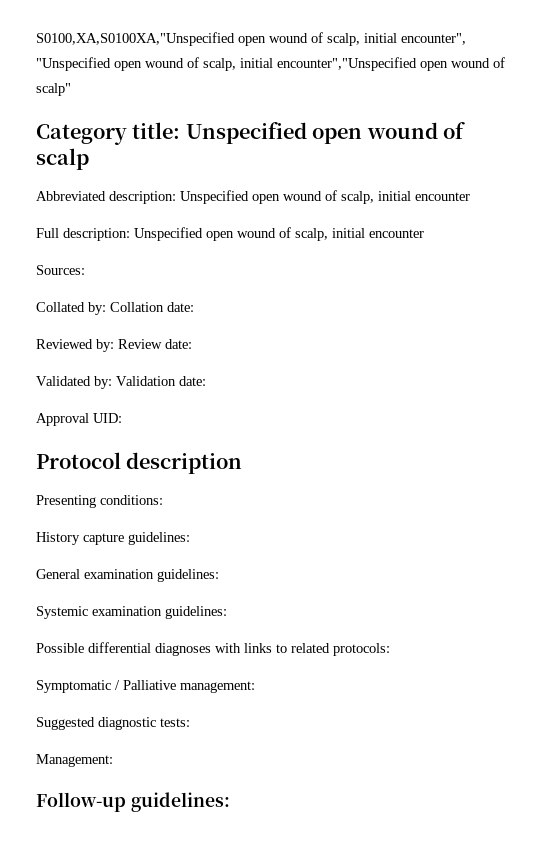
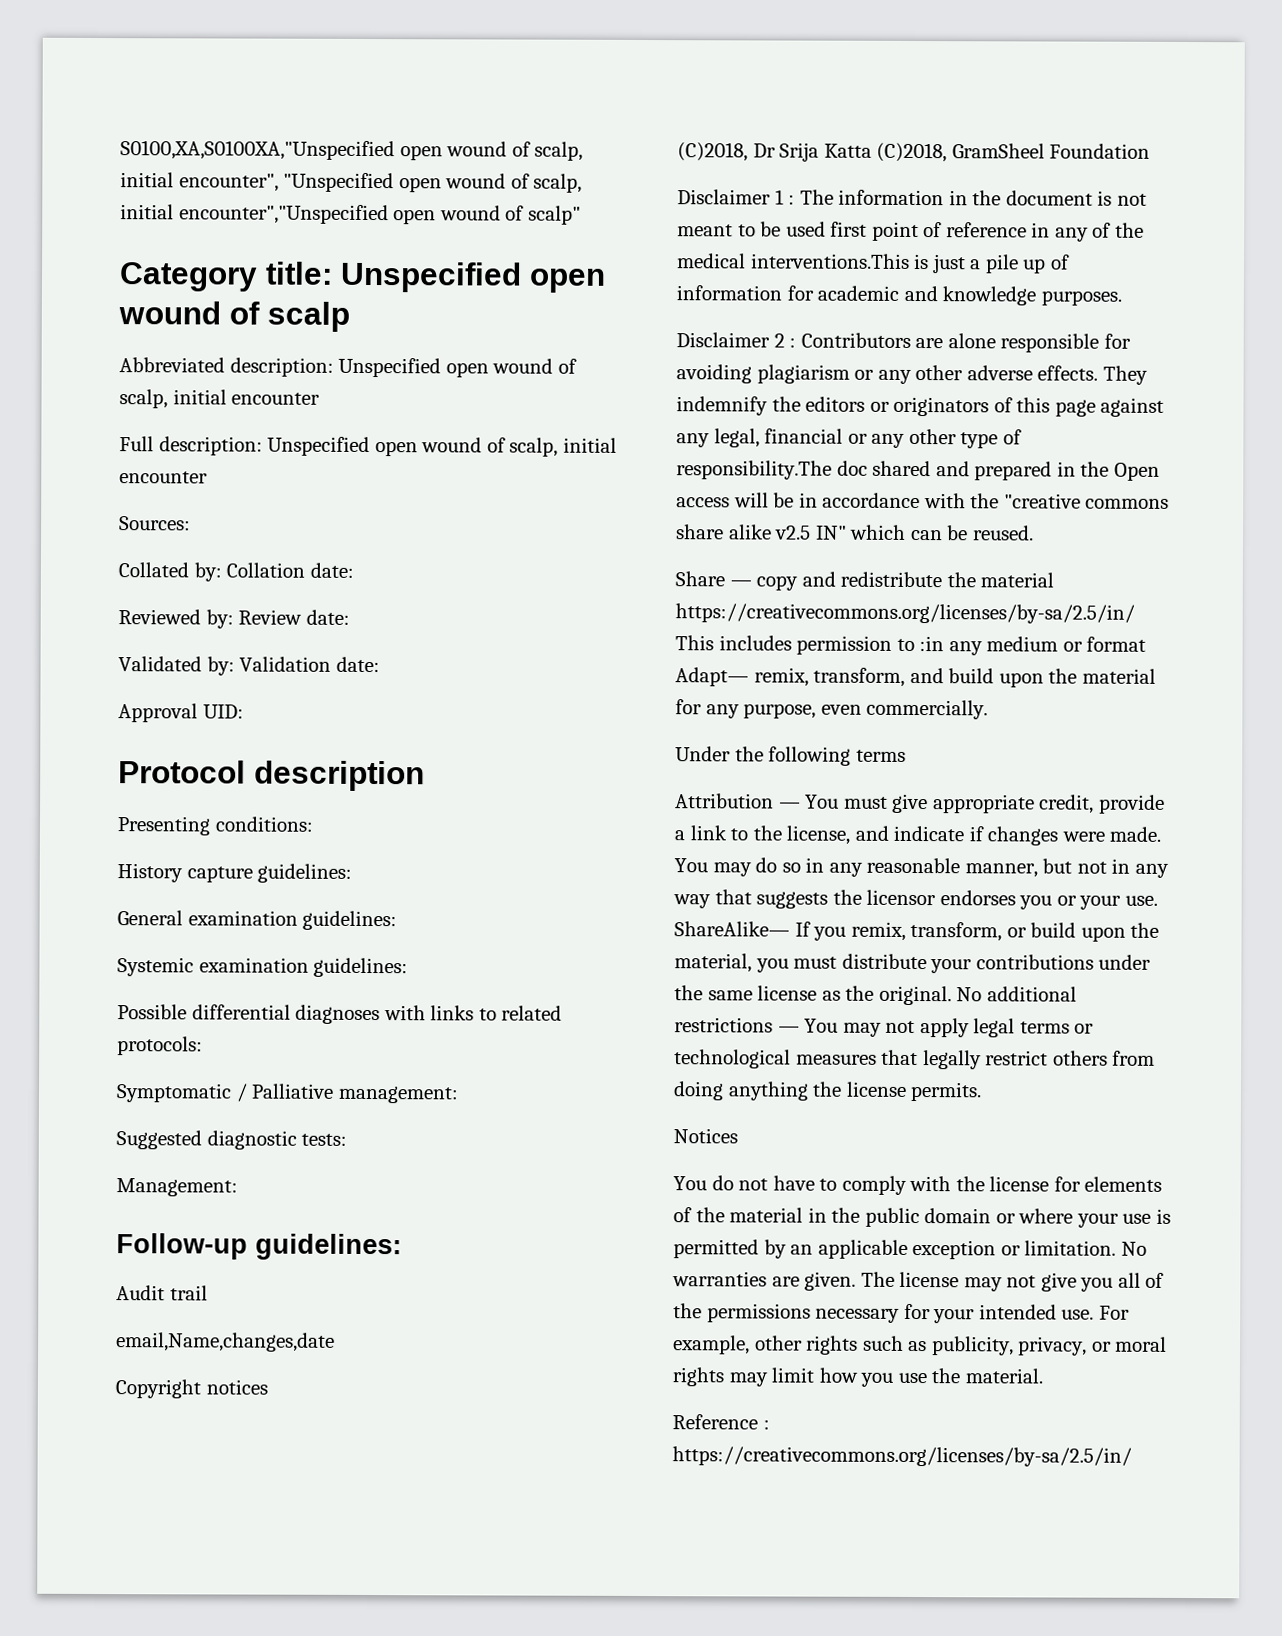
(230, 802) none -> [116,1285,208,1301] [116,1332,335,1352] [115,1379,268,1399] [677,142,1151,163] [677,189,1147,206] [677,221,1144,242] [677,253,1070,274] [676,285,1122,306] [676,332,1131,353] [676,364,1148,385] [676,396,1165,417] [676,428,1022,449] [676,460,1160,481] [676,492,1170,509] [676,524,1034,541] [675,571,1055,591] [675,603,1135,624] [675,635,1147,656] [675,667,1156,688] [675,699,989,720] [675,746,906,766] [675,793,1165,814] [674,825,1162,846] [674,857,1169,878] [673,889,1158,910] [674,921,1160,942] [674,953,1152,974] [674,985,1077,1006] [674,1017,1095,1038] [674,1049,1156,1070] [673,1081,983,1102] [673,1128,738,1144] [673,1175,1163,1195] [673,1207,1171,1228] [673,1239,1147,1260] [672,1271,1165,1292] [673,1303,1130,1324] [673,1335,1168,1356] [672,1367,1043,1387] [672,1414,770,1430] [672,1446,1132,1467] // Audit trail // email,Name,changes,date // Copyright notices // (C)2018, Dr Srija Katta (C)2018, GramSheel Foundation // Disclaimer 1 : The information in the document is not meant to be used first point of reference in any of the medical interventions.This is just a pile up of information for academic and knowledge purposes. // Disclaimer 2 : Contributors are alone responsible for avoiding plagiarism or any other adverse effects. They indemnify the editors or originators of this page against any legal, financial or any other type of responsibility.The doc shared and prepared in the Open access will be in accordance with the "creative commons share alike v2.5 IN" which can be reused. // Share — copy and redistribute the material https://creativecommons.org/licenses/by-sa/2.5/in/ This includes permission to :in any medium or format Adapt— remix, transform, and build upon the material for any purpose, even commercially. // Under the following terms // Attribution — You must give appropriate credit, provide a link to the license, and indicate if changes were made. You may do so in any reasonable manner, but not in any way that suggests the licensor endorses you or your use. ShareAlike— If you remix, transform, or build upon the material, you must distribute your contributions under the same license as the original. No additional restrictions — You may not apply legal terms or technological measures that legally restrict others from doing anything the license permits. // Notices // You do not have to comply with the license for elements of the material in the public domain or where your use is permitted by an applicable exception or limitation. No warranties are given. The license may not give you all of the permissions necessary for your intended use. For example, other rights such as publicity, privacy, or moral rights may limit how you use the material. // Reference : https://creativecommons.org/licenses/by-sa/2.5/in/

